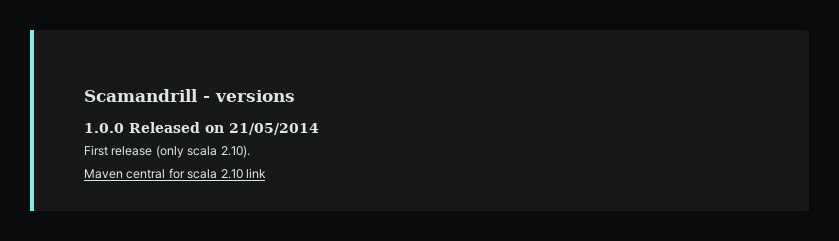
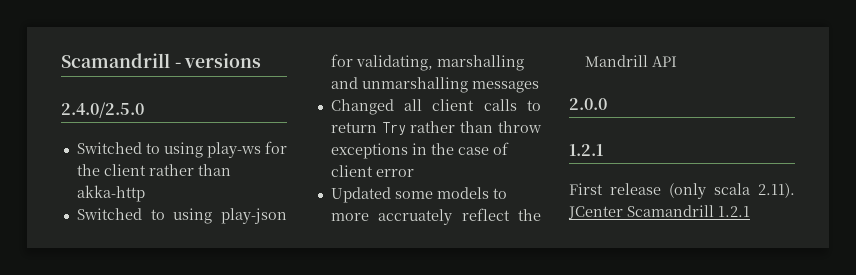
[84,122,319,135] [84,145,250,158] [84,168,266,179] 1.0.0 Released on 21/05/2014 // First release (only scala 2.10). // Maven central for scala 2.10 link -> [61,102,144,118] [76,141,287,158] [76,164,231,176] [76,185,145,202] [76,208,287,224] [330,54,524,71] [330,77,539,93] [330,99,541,115] [330,121,542,135] [330,142,509,159] [330,165,414,177] [330,187,507,203] [330,208,541,225] [584,55,677,67] [569,98,607,110] [569,144,603,156] [569,183,795,199] [568,205,750,219] 2.4.0/2.5.0 // Switched to using play-ws for the client rather than akka-http // Switched to using play-json for validating, marshalling and unmarshalling messages // Changed all client calls to return Try rather than throw exceptions in the case of client error // Updated some models to more accruately reflect the Mandrill API // 2.0.0 // 1.2.1 // First release (only scala 2.11). JCenter Scamandrill 1.2.1

